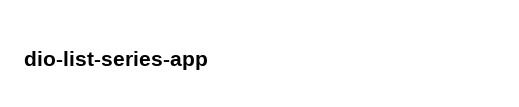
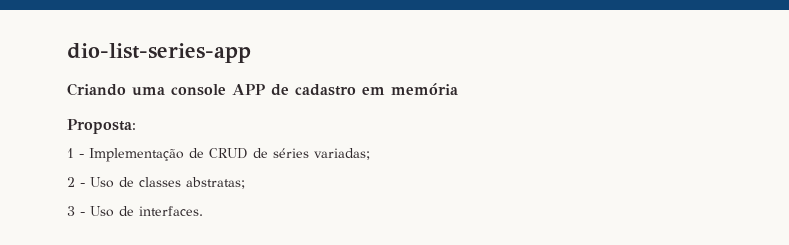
(208, 60) none -> [67,83,458,96] [67,119,136,134] [67,148,370,162] [67,177,245,189] [67,206,203,217] // Criando uma console APP de cadastro em memória // Proposta: // 1 - Implementação de CRUD de séries variadas; // 2 - Uso de classes abstratas; // 3 - Uso de interfaces.

